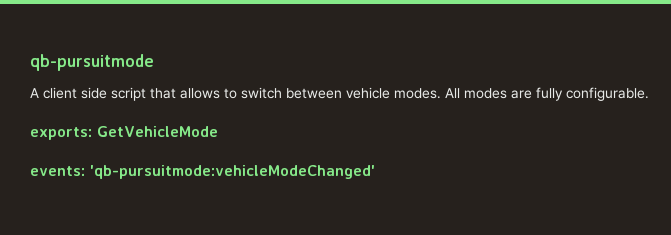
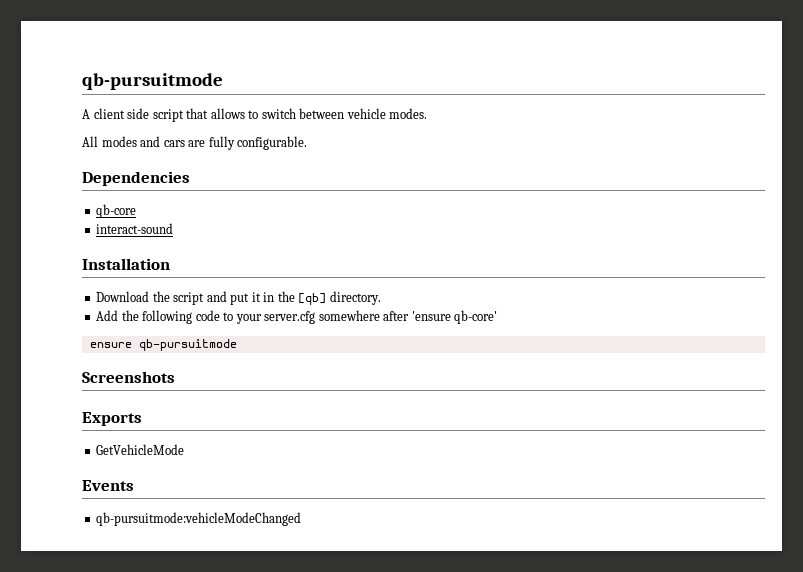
(441, 93) none -> (428, 113) //
(507, 93) none -> [140,136,185,147] and cars
[30,127,92,140] exports: -> [82,171,190,186] [96,204,137,218] [96,223,174,234] [82,258,170,270] [96,291,381,305] [96,310,498,324] [89,339,237,351] [82,371,175,383] [82,412,142,426] Dependencies // qb-core // interact-sound // Installation // Download the script and put it in the [qb] directory. // Add the following code to your server.cfg somewhere after 'ensure qb-core' // ensure qb-pursuitmode // Screenshots // Exports //
[30,165,375,179] events: 'qb-pursuitmode:vehicleModeChanged' -> [82,480,134,491] [96,512,302,526] Events // qb-pursuitmode:vehicleModeChanged

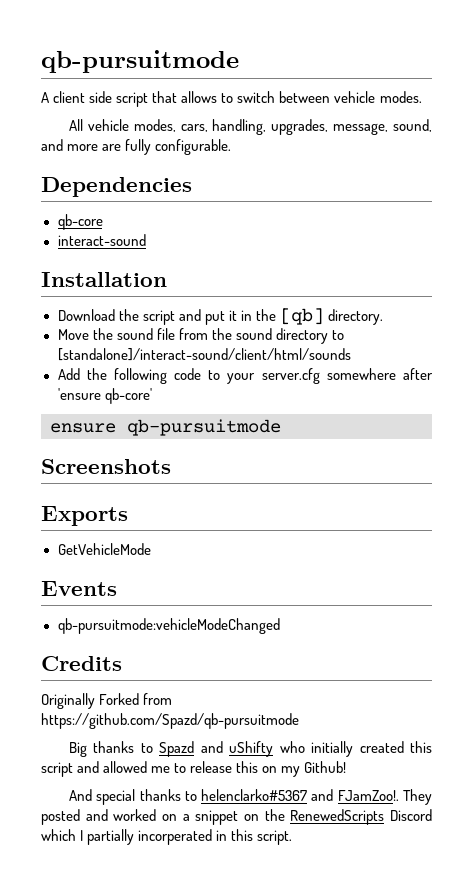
[101,136,185,147] modes and cars -> [87,119,433,135] [41,139,99,151] vehicle modes, cars, handling, upgrades, message, sound, and more
(381, 298) none -> [57,328,344,344] [57,348,351,361] // Move the sound file from the sound directory to [standalone]/interact-sound/client/html/sounds
(302, 519) none -> [41,656,122,671] [41,693,173,709] [41,713,299,729] [68,741,433,757] [41,761,347,777] [68,789,432,805] [41,809,432,825] [41,829,293,845] // Credits // Originally Forked from https://github.com/Spazd/qb-pursuitmode // Big thanks to Spazd and uShifty who initially created this script and allowed me to release this on my Github! // And special thanks to helenclarko#5367 and FJamZoo!. They posted and worked on a snippet on the RenewedScripts Discord which I partially incorperated in this script.

